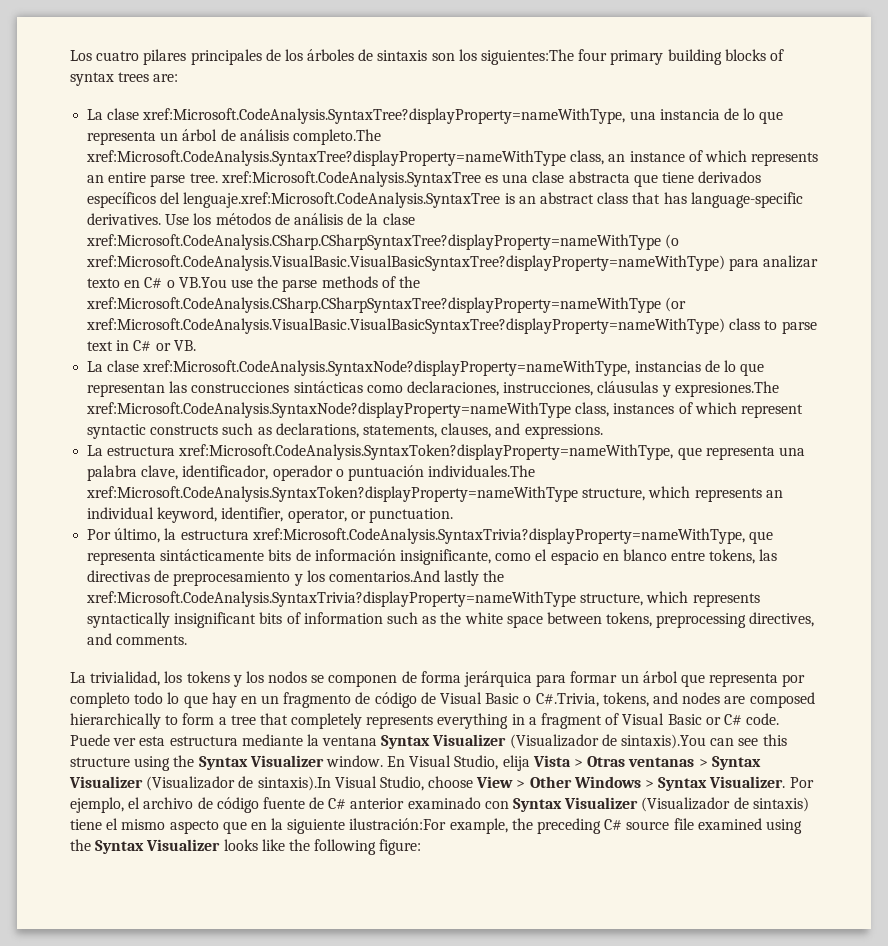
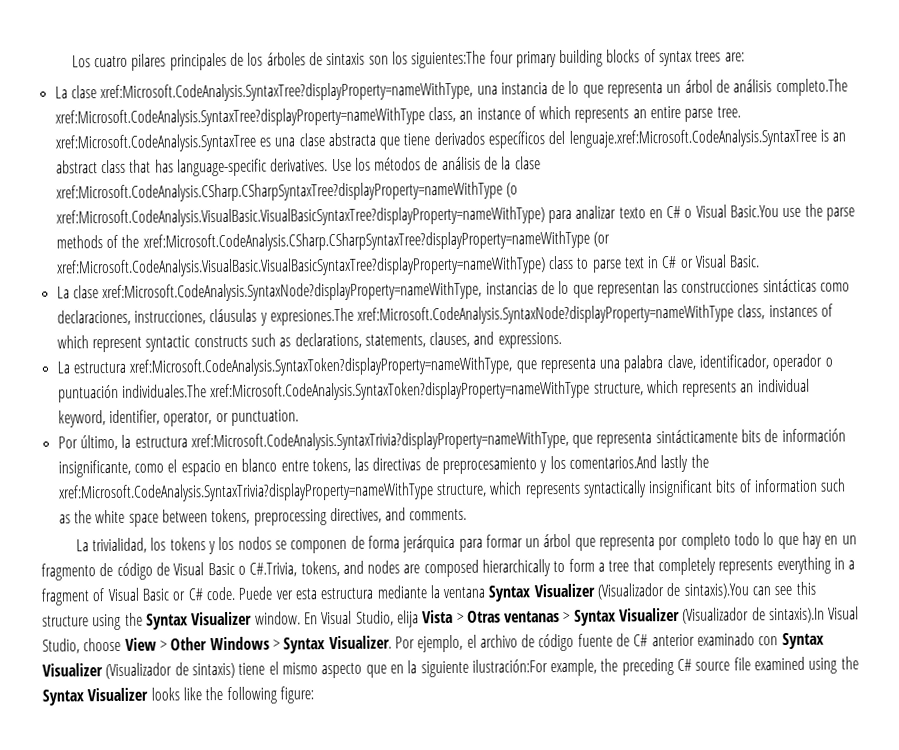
[178,277,227,288] VB.You -> [695,204,780,218] Visual Basic.You
[173,340,196,351] VB. -> [695,254,761,268] Visual Basic.

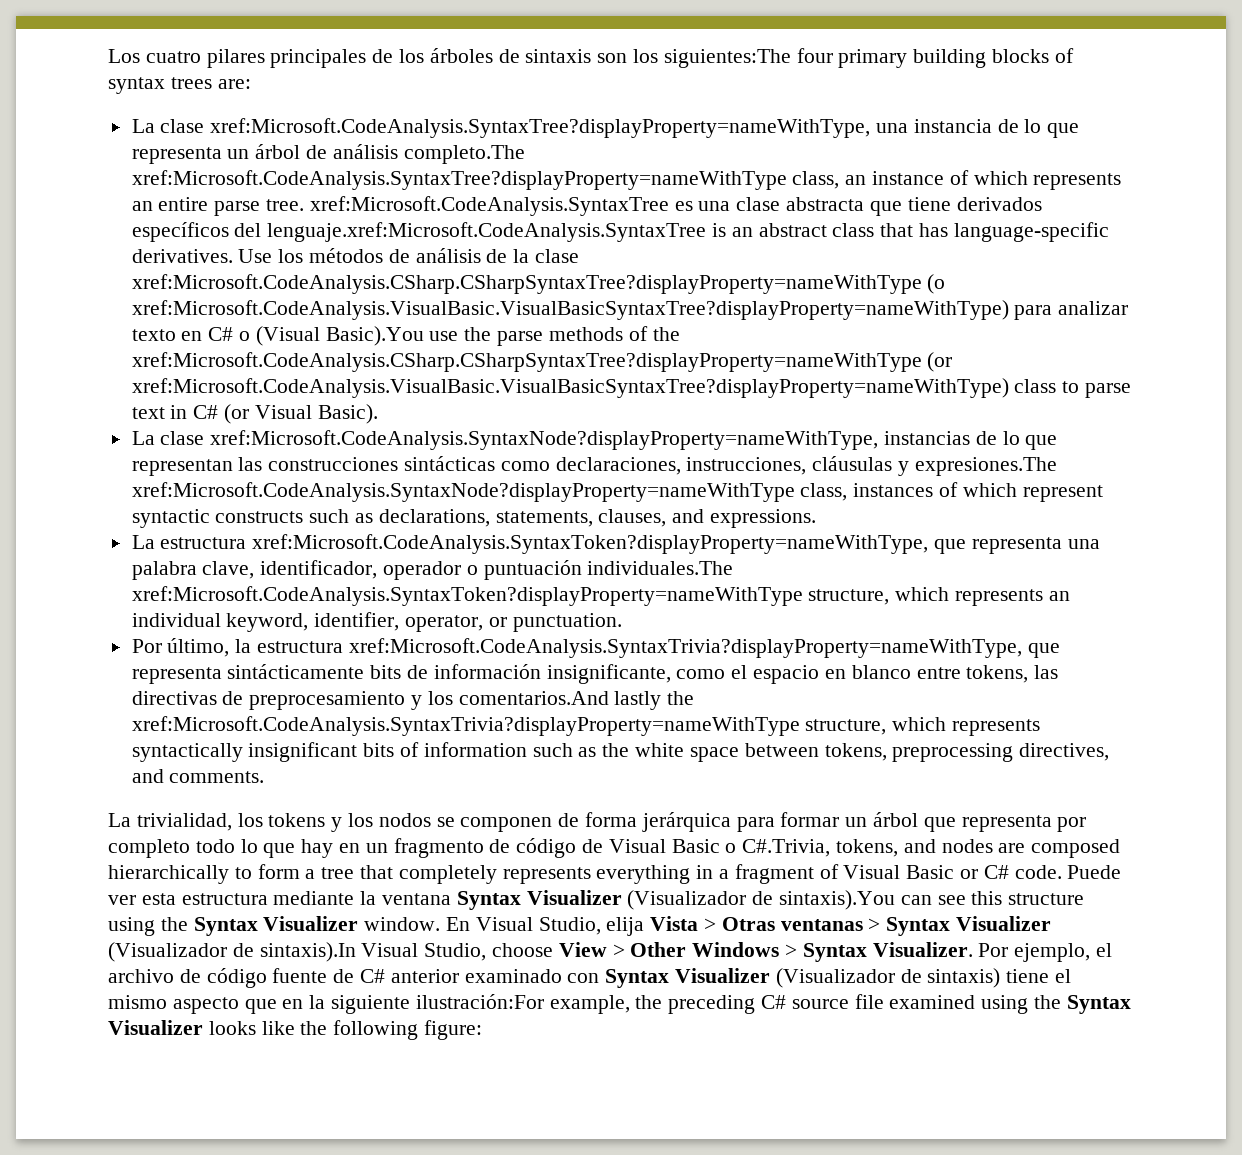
[695,204,780,218] Visual Basic.You -> [255,326,424,346] (Visual Basic).You
[679,254,761,268] or Visual Basic. -> [224,404,378,424] (or Visual Basic).

